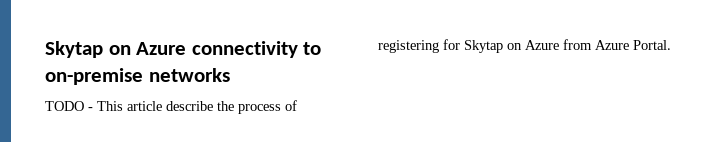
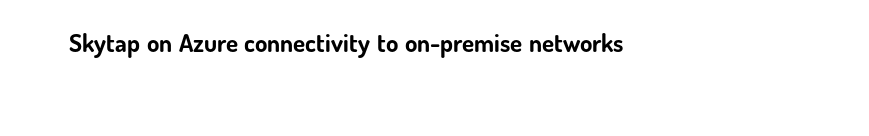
[45,100,297,114] [378,39,671,53] // TODO - This article describe the process of registering for Skytap on Azure from Azure Portal. -> (623, 42) none

